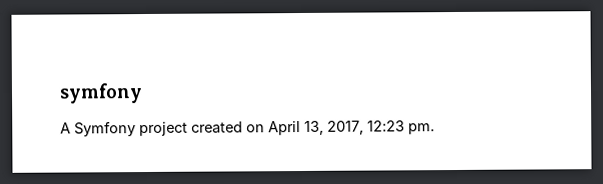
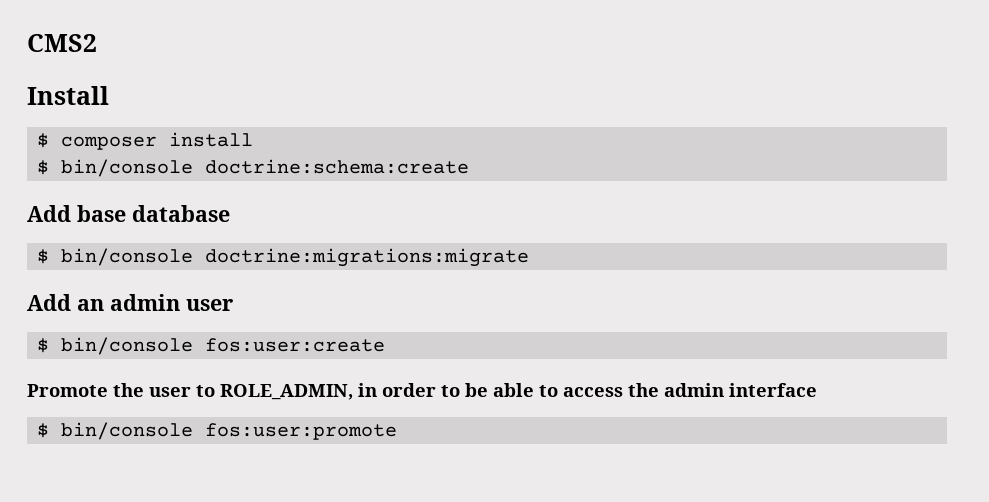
[59,83,143,104] [60,120,435,137] symfony // A Symfony project created on April 13, 2017, 12:23 pm. -> [27,34,97,52] [27,86,109,105] [36,132,253,150] [36,159,469,177] [27,205,230,222] [36,248,529,267] [27,294,233,311] [36,337,385,355] [27,383,817,400] [36,422,397,440] CMS2 // Install // $ composer install // $ bin/console doctrine:schema:create // Add base database // $ bin/console doctrine:migrations:migrate // Add an admin user // $ bin/console fos:user:create // Promote the user to ROLE_ADMIN, in order to be able to access the admin interface // $ bin/console fos:user:promote

